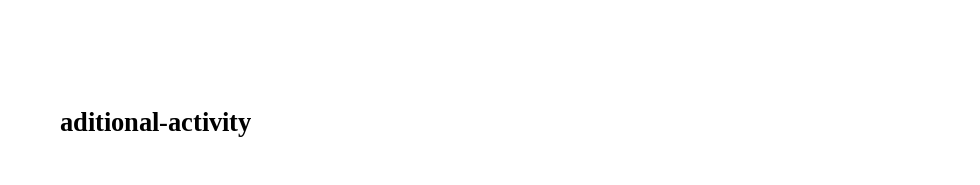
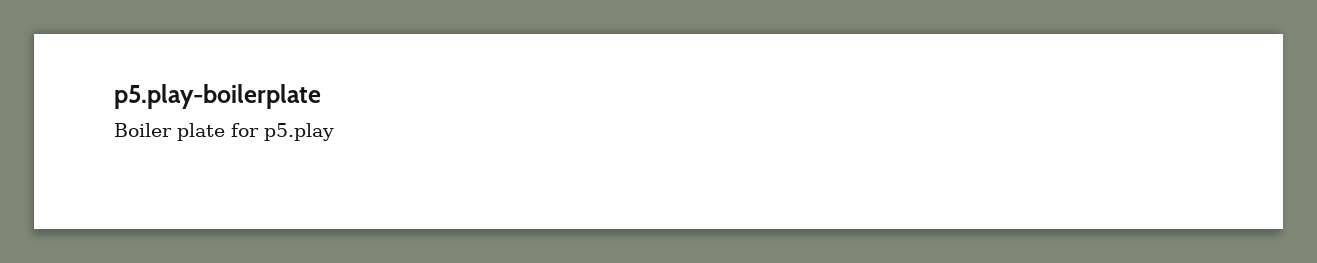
[60,112,251,137] aditional-activity -> [114,84,321,109] [114,123,334,141] p5.play-boilerplate // Boiler plate for p5.play

